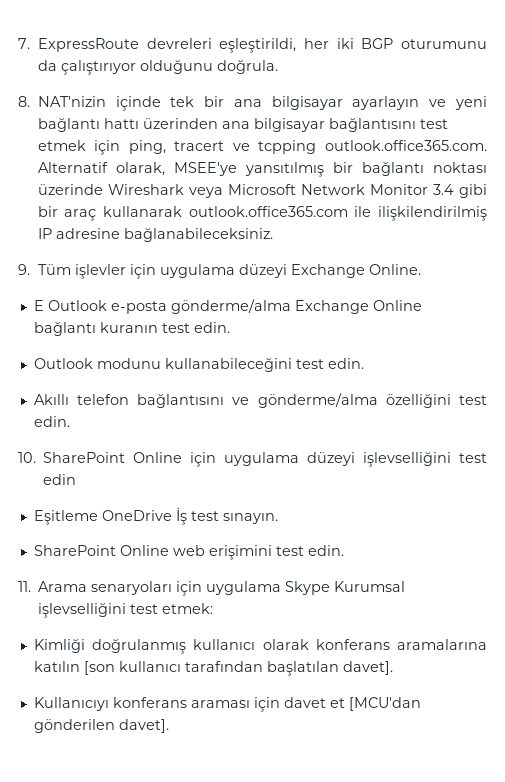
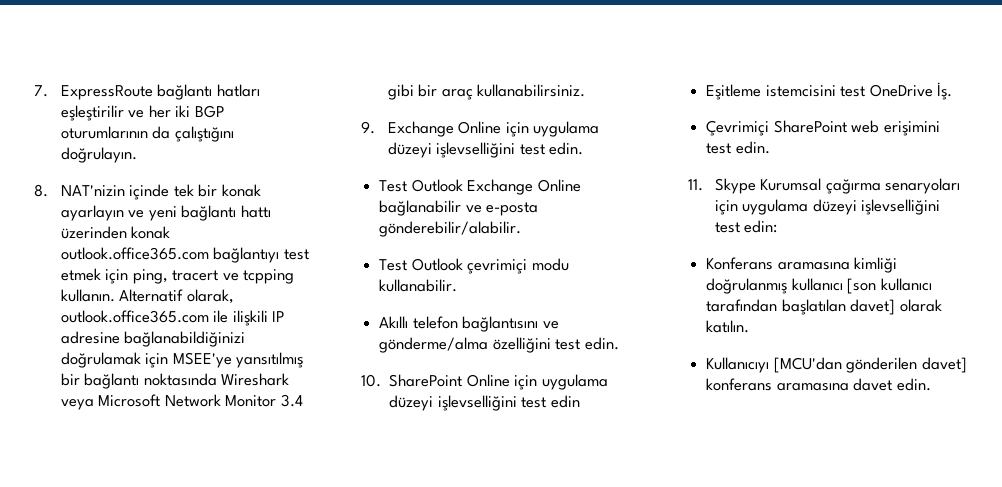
[146,38,487,53] [37,60,278,75] devreleri eşleştirildi, her iki BGP oturumunu da çalıştırıyor olduğunu doğrula. -> [157,84,260,100] [60,105,224,121] [60,126,234,142] [60,147,137,163] bağlantı hatları eşleştirilir ve her iki BGP oturumlarının da çalıştığını doğrulayın.
[233,96,343,110] ana bilgisayar -> [221,184,261,197] konak
[221,118,416,132] ana bilgisayar bağlantısını -> [131,226,171,239] [60,247,280,263] konak outlook.office365.com bağlantıyı
[325,140,487,151] outlook.office365.com. -> [60,289,115,302] kullanın.
(165, 169) none -> [60,310,285,326] [60,331,246,347] [60,352,169,368] outlook.office365.com ile ilişkili IP adresine bağlanabildiğinizi doğrulamak için
[432,162,487,173] [37,184,103,195] noktası üzerinde -> [143,373,217,386] noktasında
[103,206,487,221] [37,228,273,242] kullanarak outlook.office365.com ile ilişkilendirilmiş IP adresine bağlanabileceksiniz. -> [477,84,586,97] kullanabilirsiniz.
[37,264,421,279] [33,299,422,314] [33,322,230,336] [33,358,364,372] Tüm işlevler için uygulama düzeyi Exchange Online. // E Outlook e-posta gönderme/alma Exchange Online bağlantı kuranın test edin. // Outlook modunu kullanabileceğini test edin. -> [387,121,600,137] [387,142,584,158] [379,179,581,195] [379,200,539,216] [379,221,522,237] [379,258,569,274] [379,279,458,292] Exchange Online için uygulama düzeyi işlevselliğini test edin. // Test Outlook Exchange Online bağlanabilir ve e-posta gönderebilir/alabilir. // Test Outlook çevrimiçi modu kullanabilir.
[101,507,278,525] [33,545,169,556] OneDrive İş test sınayın. // SharePoint Online -> [765,82,952,100] [706,120,847,136] istemcisini test OneDrive İş. // Çevrimiçi SharePoint
[38,581,406,596] [38,603,214,618] [33,639,487,654] [33,661,393,676] [33,697,421,712] [33,719,169,733] Arama senaryoları için uygulama Skype Kurumsal işlevselliğini test etmek: // Kimliği doğrulanmış kullanıcı olarak konferans aramalarına katılın [son kullanıcı tarafından başlatılan davet]. // Kullanıcıyı konferans araması için davet et [MCU'dan gönderilen davet]. -> [714,178,961,194] [714,199,941,215] [714,220,778,233] [706,257,898,273] [706,278,932,294] [706,299,942,315] [706,320,750,333] [706,357,967,373] [706,378,931,391] Skype Kurumsal çağırma senaryoları için uygulama düzeyi işlevselliğini test edin: // Konferans aramasına kimliği doğrulanmış kullanıcı [son kullanıcı tarafından başlatılan davet] olarak katılın. // Kullanıcıyı [MCU'dan gönderilen davet] konferans aramasına davet edin.

